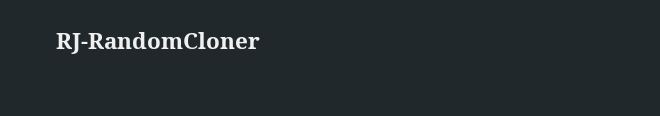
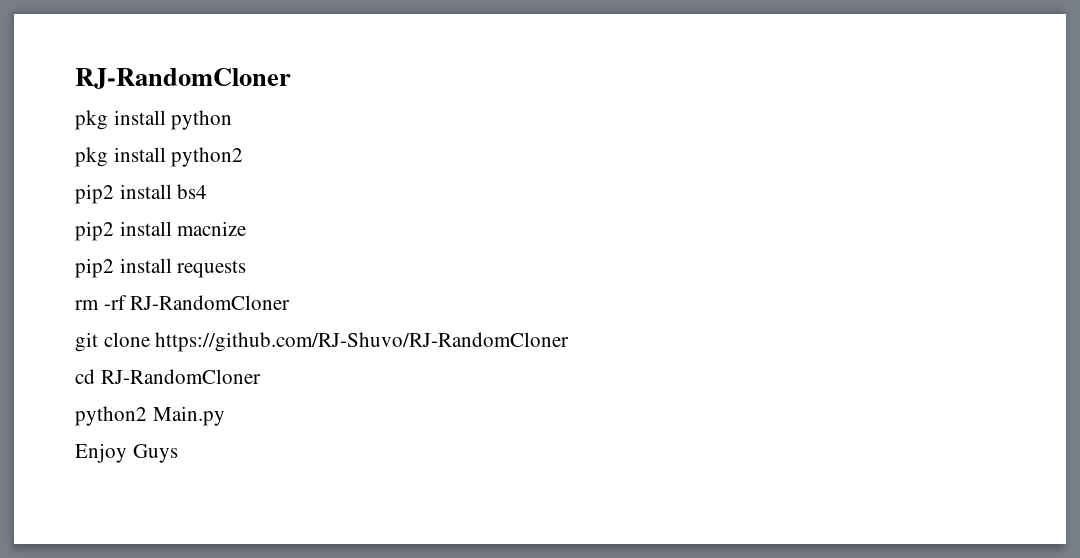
[56,32,260,54] RJ-RandomCloner -> [75,68,291,89] [75,110,233,130] [75,147,244,167] [75,184,208,204] [75,221,247,241] [75,258,247,278] [75,295,291,310] [75,332,570,352] [75,369,261,384] [75,406,225,426] [75,443,178,463] RJ-RandomCloner // pkg install python // pkg install python2 // pip2 install bs4 // pip2 install macnize // pip2 install requests // rm -rf RJ-RandomCloner // git clone https://github.com/RJ-Shuvo/RJ-RandomCloner // cd RJ-RandomCloner // python2 Main.py // Enjoy Guys

